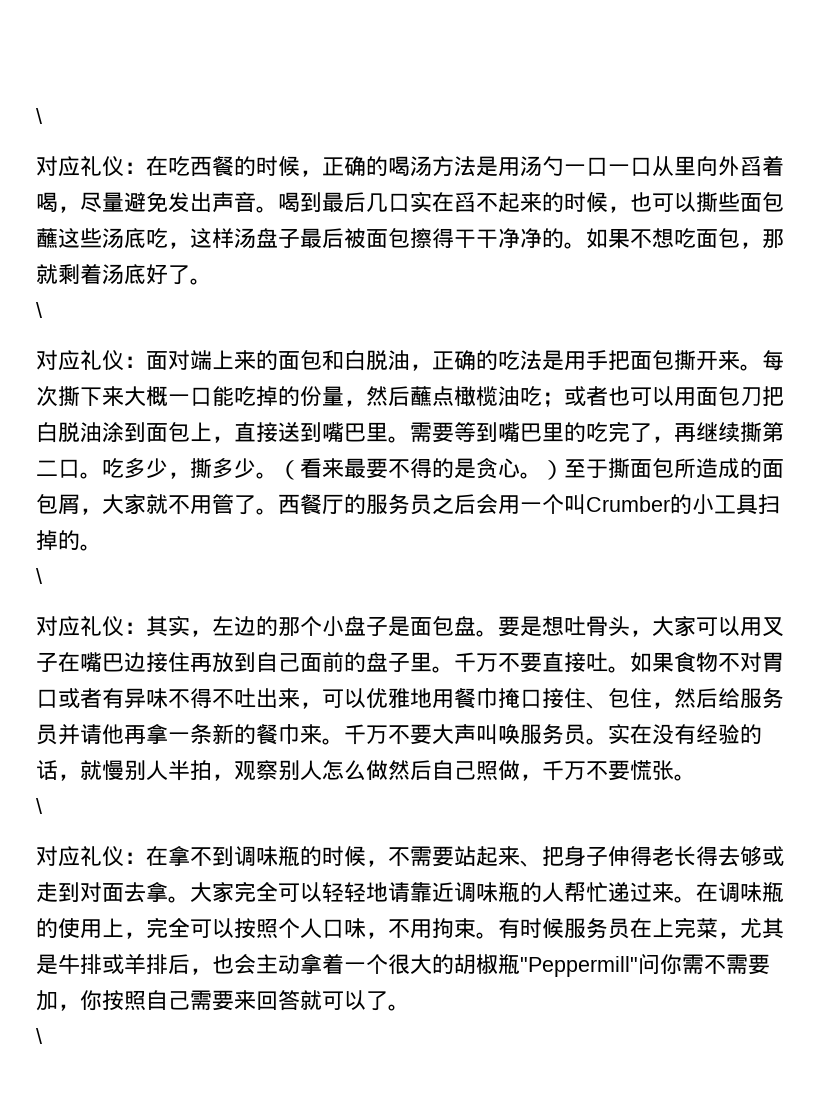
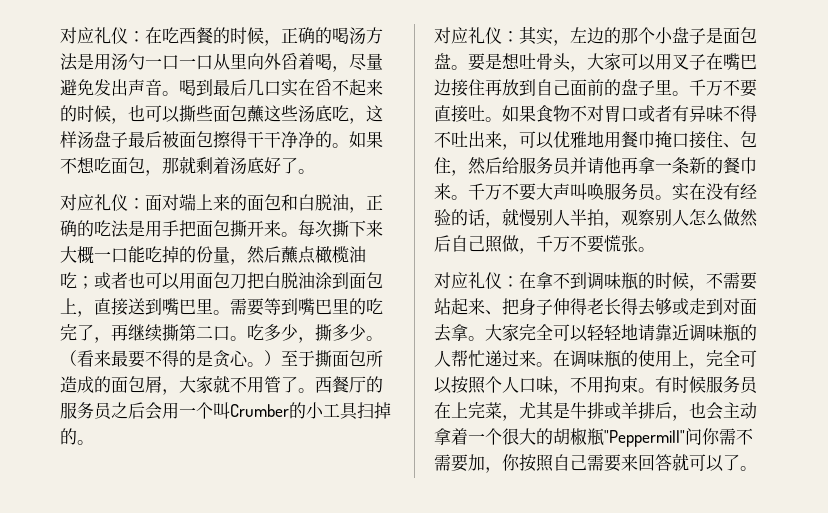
[36,108,42,124] \ // -> (60, 35) none
[36,302,42,318] // \ -> (315, 171) none
[36,568,42,584] // \ -> (94, 442) none
[36,798,42,814] // \ -> (655, 249) none
[36,1028,42,1044] // \ -> (757, 468) none

